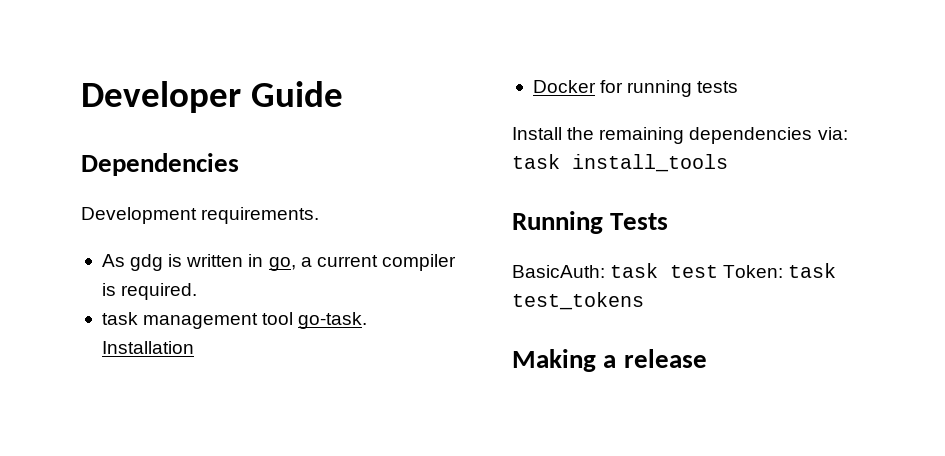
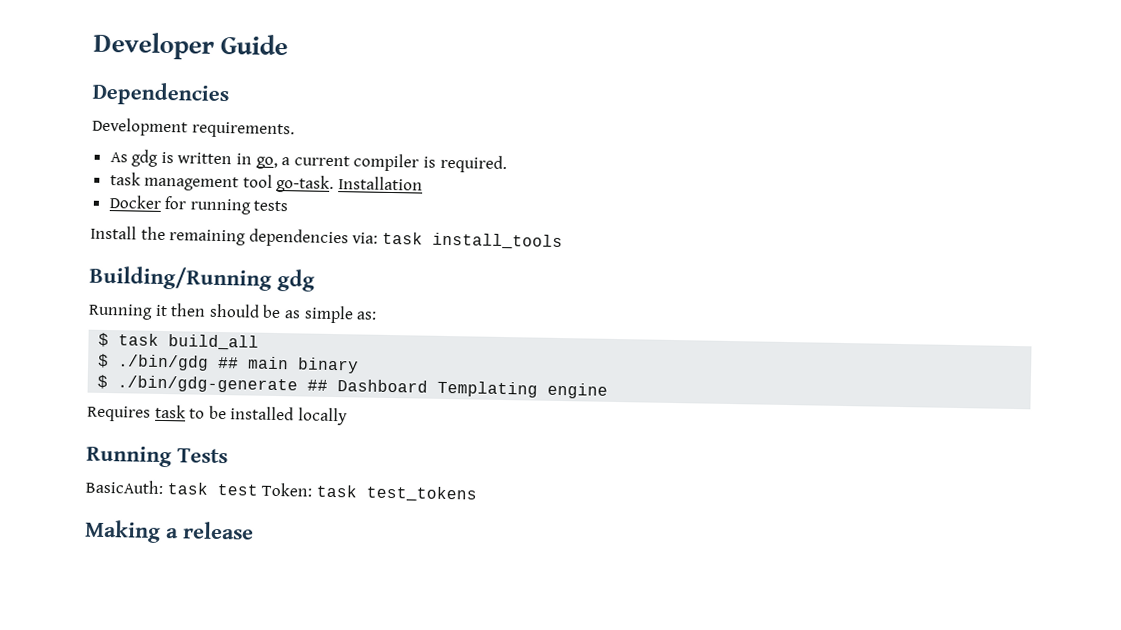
(728, 163) none -> [89,265,315,292] [88,303,378,324] [98,332,260,351] [97,353,360,374] [97,374,609,399] [87,404,348,426] // Building/Running gdg // Running it then should be as simple as: // $ task build_all // $ ./bin/gdg ## main binary // $ ./bin/gdg-generate ## Dashboard Templating engine // Requires task to be installed locally

